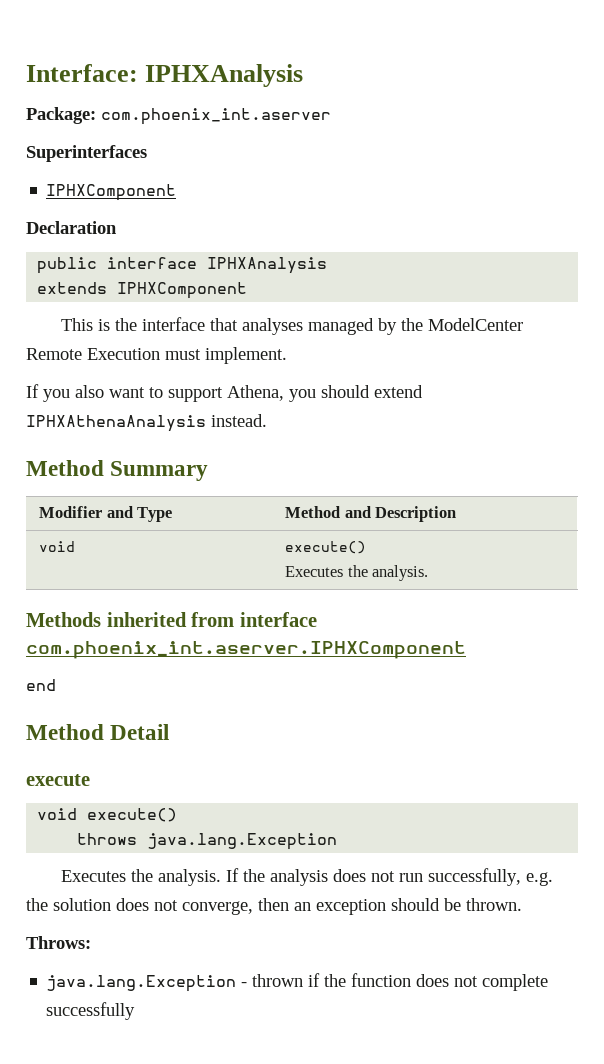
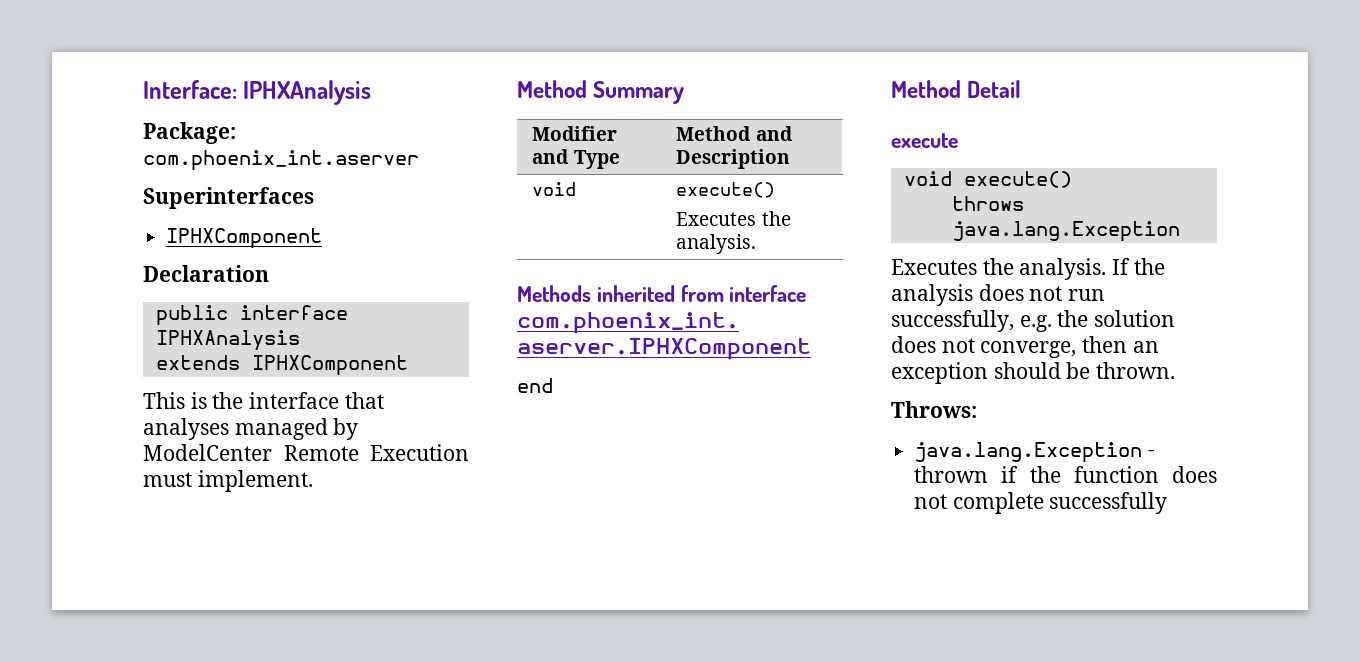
[401,318,424,331] the -> (359, 429) none
[26,384,423,402] [26,414,267,432] // If you also want to support Athena, you should extend IPHXAthenaAnalysis instead. -> (313, 481) none

